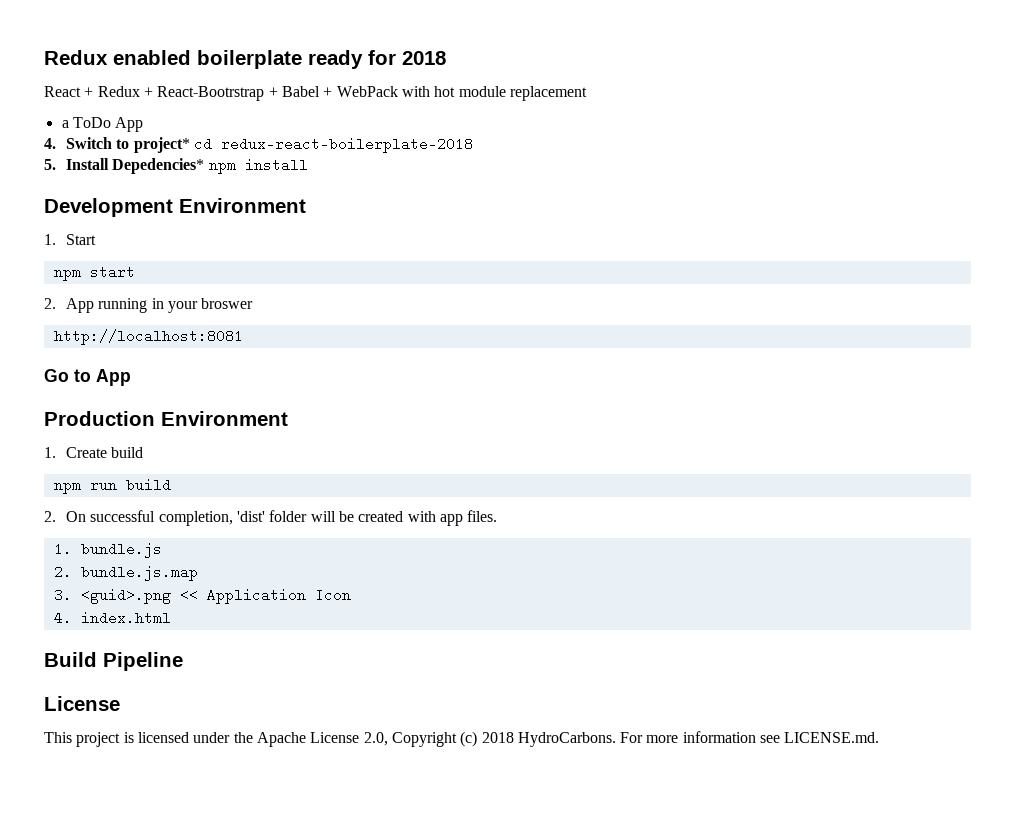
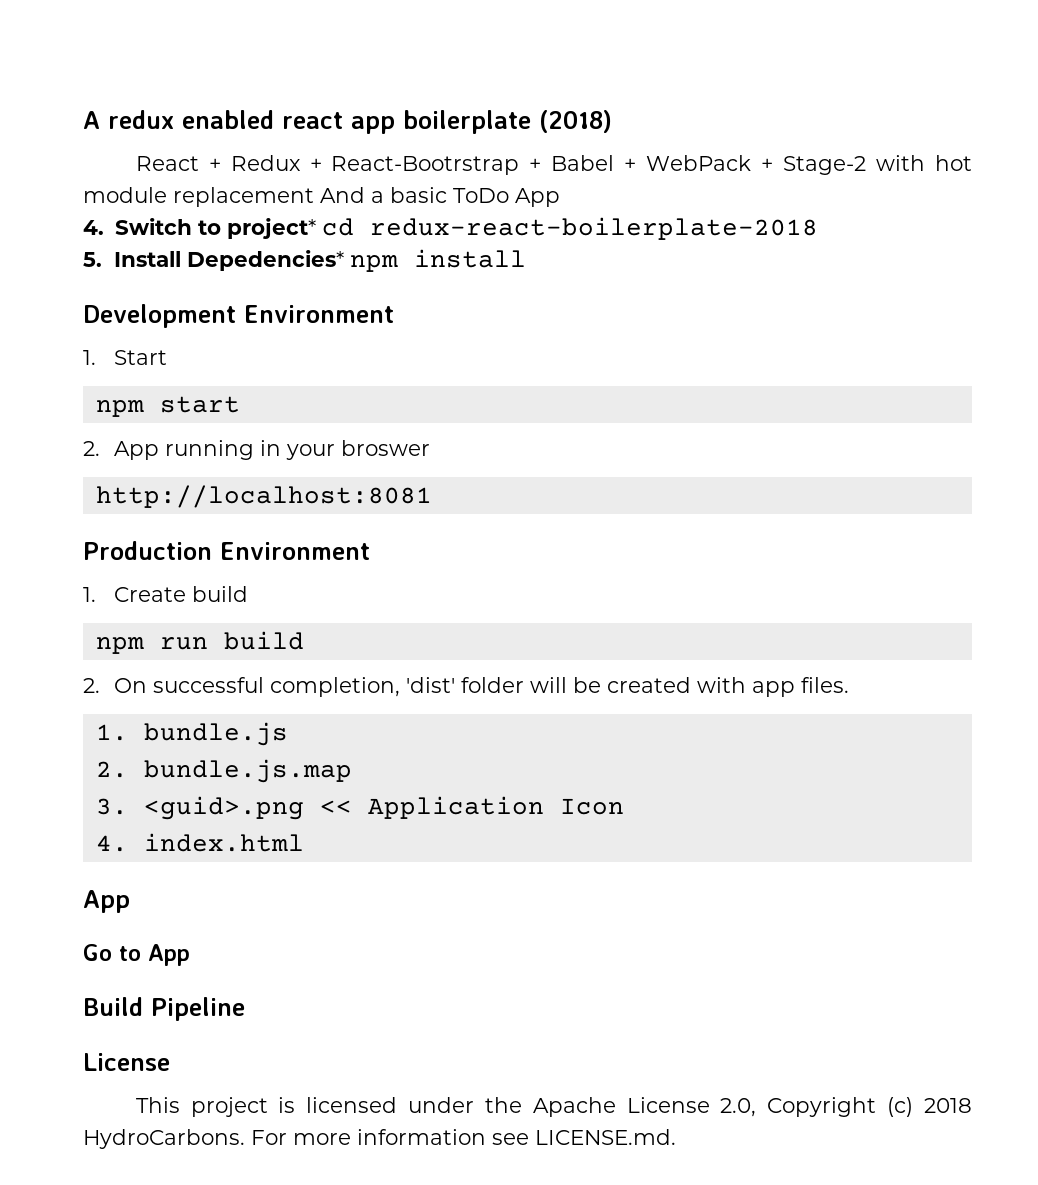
[44,50,446,69] Redux enabled boilerplate ready for 2018 -> [83,110,612,134] A redux enabled react app boilerplate (2018)
(398, 91) none -> [761,156,867,175] + Stage-2
[61,120,69,128] // a -> [320,187,447,203] And a basic
[44,369,131,386] // Go to App -> (432, 496) none
(171, 618) none -> [83,890,130,913] [83,944,190,966] // App // Go to App

